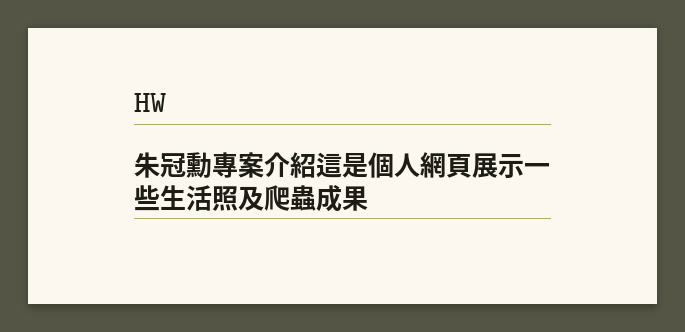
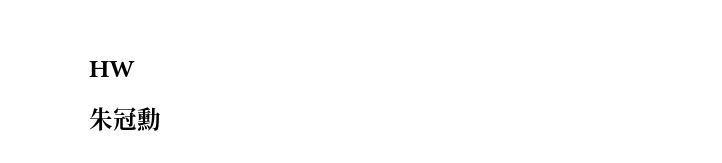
[212,152,550,178] [134,185,368,212] 專案介紹這是個人網頁展示一些生活照及爬蟲成果 -> (161, 119) none

